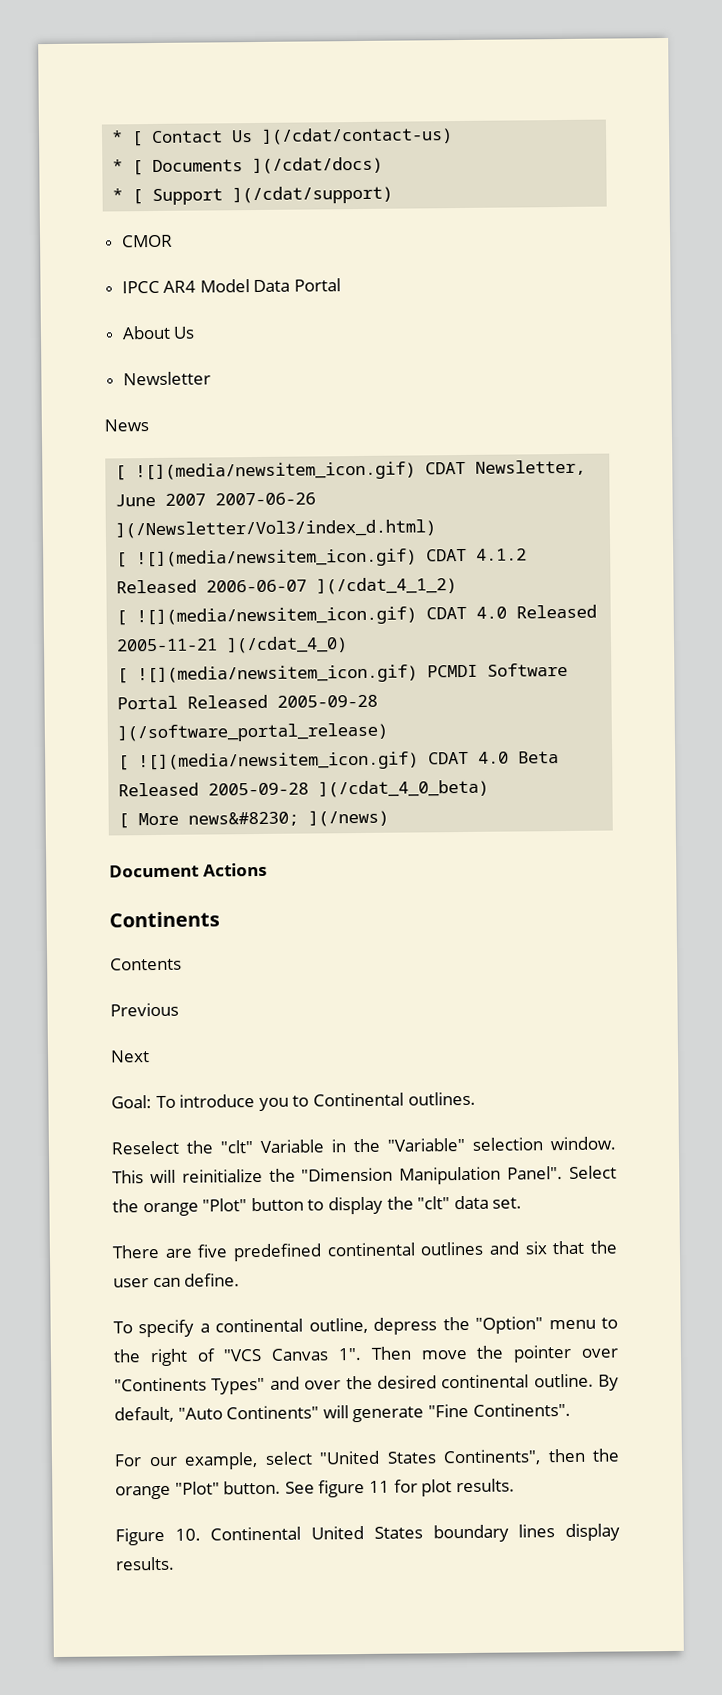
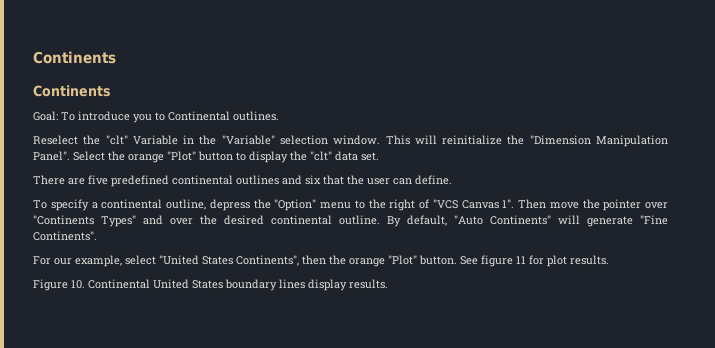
[111,127,454,147] [112,156,384,176] [112,185,394,206] [121,234,173,248] [121,278,342,294] [121,325,196,340] [122,371,211,386] [104,419,149,432] [115,459,587,482] [115,492,317,507] [115,519,437,539] [116,548,528,569] [116,577,458,595] [116,604,598,627] [116,636,349,654] [117,662,569,685] [117,694,379,710] [117,722,389,743] [118,751,560,772] [118,779,490,798] [118,809,390,829] [109,862,267,878] [109,911,220,928] [110,957,182,971] [110,1002,179,1017] [110,1050,150,1063] * [ Contact Us ](/cdat/contact-us) // * [ Documents ](/cdat/docs) // * [ Support ](/cdat/support) // CMOR // IPCC AR4 Model Data Portal // About Us // Newsletter // News // [ ![](media/newsitem_icon.gif) CDAT Newsletter, June 2007 2007-06-26 ](/Newsletter/Vol3/index_d.html) // [ ![](media/newsitem_icon.gif) CDAT 4.1.2 Released 2006-06-07 ](/cdat_4_1_2) // [ ![](media/newsitem_icon.gif) CDAT 4.0 Released 2005-11-21 ](/cdat_4_0) // [ ![](media/newsitem_icon.gif) PCMDI Software Portal Released 2005-09-28 ](/software_portal_release) // [ ![](media/newsitem_icon.gif) CDAT 4.0 Beta Released 2005-09-28 ](/cdat_4_0_beta) // [ More news&#8230; ](/news) // Document Actions // Continents // Contents // Previous // Next -> [33,51,116,64] [33,85,111,97] Continents // Continents

